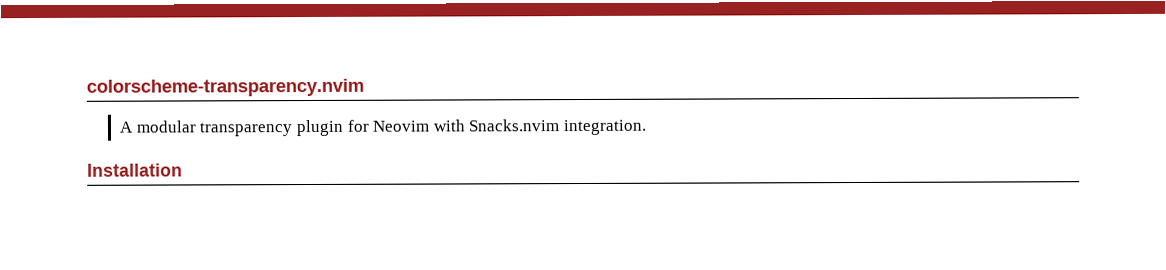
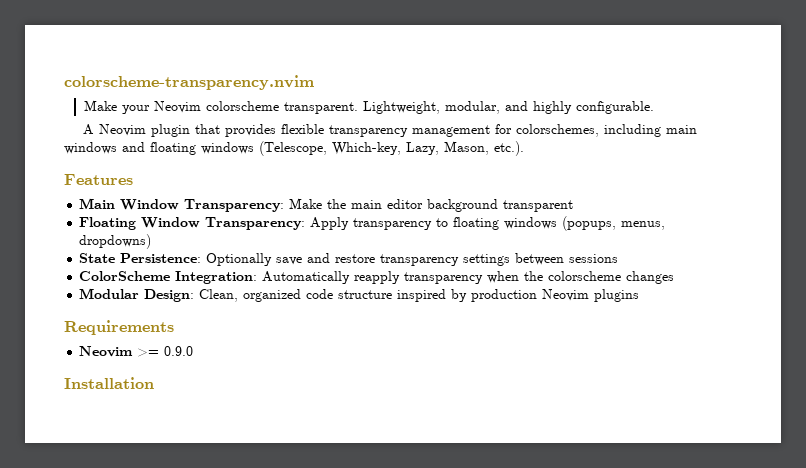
[119,119,646,137] A modular transparency plugin for Neovim with Snacks.nvim integration. -> [83,100,654,114] [83,124,698,137] [64,141,524,156] [64,174,133,185] [79,198,574,212] [79,216,666,231] [79,234,152,249] [79,253,619,266] [79,271,675,284] [79,288,640,302] [64,320,174,335] [79,346,194,357] Make your Neovim colorscheme transparent. Lightweight, modular, and highly configurable. // A Neovim plugin that provides flexible transparency management for colorschemes, including main windows and floating windows (Telescope, Which-key, Lazy, Mason, etc.). // Features // Main Window Transparency: Make the main editor background transparent // Floating Window Transparency: Apply transparency to floating windows (popups, menus, dropdowns) // State Persistence: Optionally save and restore transparency settings between sessions // ColorScheme Integration: Automatically reapply transparency when the colorscheme changes // Modular Design: Clean, organized code structure inspired by production Neovim plugins // Requirements // Neovim >= 0.9.0

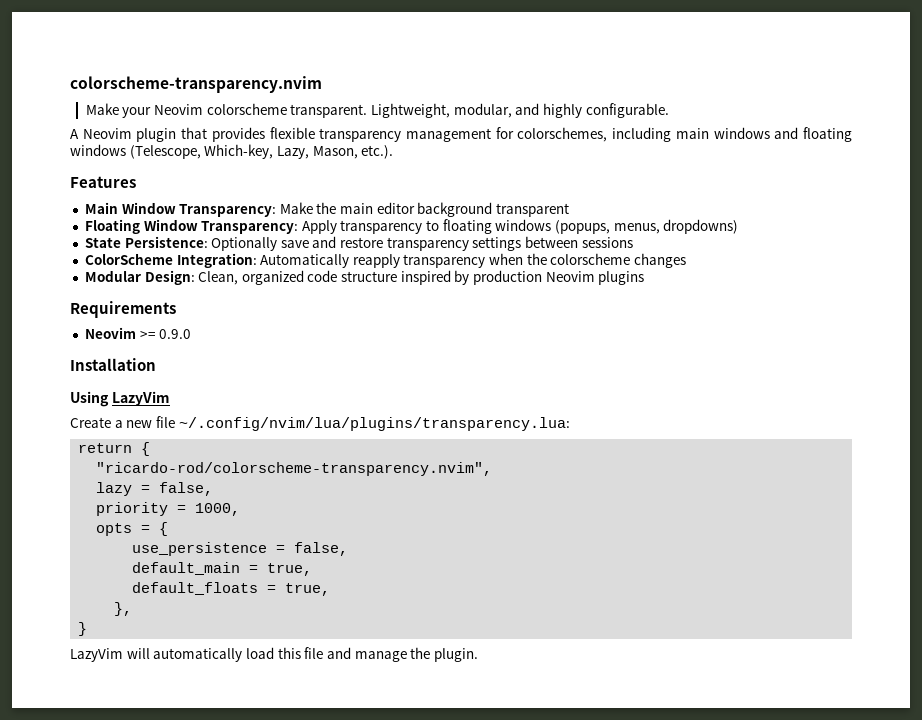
(154, 383) none -> [70,391,170,407] [70,416,570,431] [78,442,151,456] [96,462,493,476] [96,482,214,496] [96,502,241,516] [96,522,169,536] [132,542,349,556] [132,562,313,576] [132,582,331,596] [114,602,133,616] [78,622,88,636] [70,647,478,662] // Using LazyVim // Create a new file ~/.config/nvim/lua/plugins/transparency.lua: // return { // "ricardo-rod/colorscheme-transparency.nvim", // lazy = false, // priority = 1000, // opts = { // use_persistence = false, // default_main = true, // default_floats = true, // }, // } // LazyVim will automatically load this file and manage the plugin.

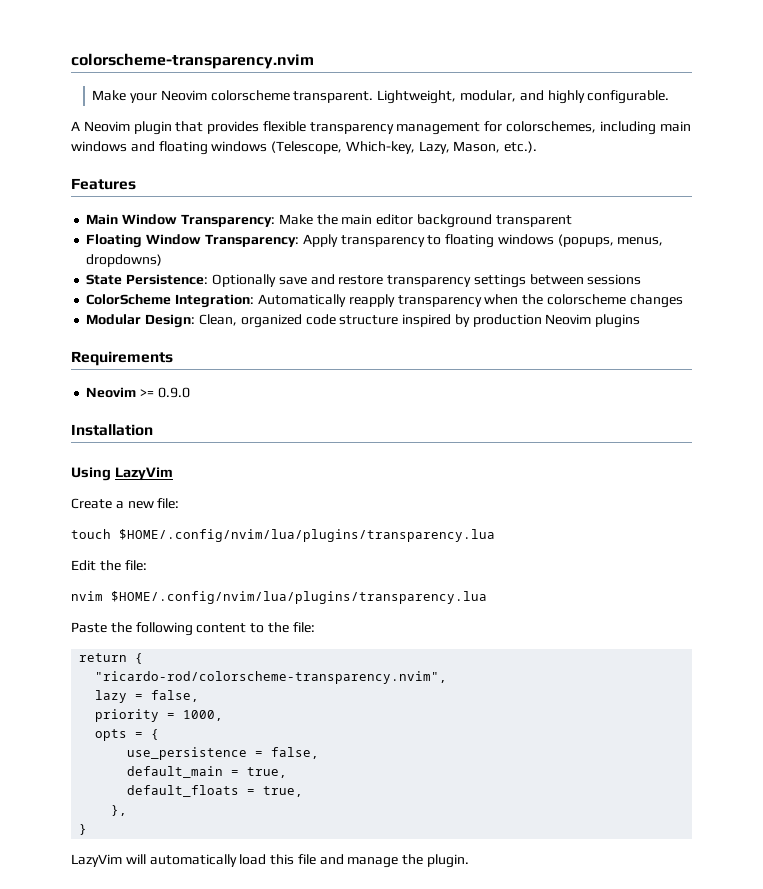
[155,416,570,431] file ~/.config/nvim/lua/plugins/transparency.lua: -> [157,498,180,509] [71,529,495,542] [71,560,147,571] [71,591,487,604] [71,622,315,636] file: // touch $HOME/.config/nvim/lua/plugins/transparency.lua // Edit the file: // nvim $HOME/.config/nvim/lua/plugins/transparency.lua // Paste the following content to the file:

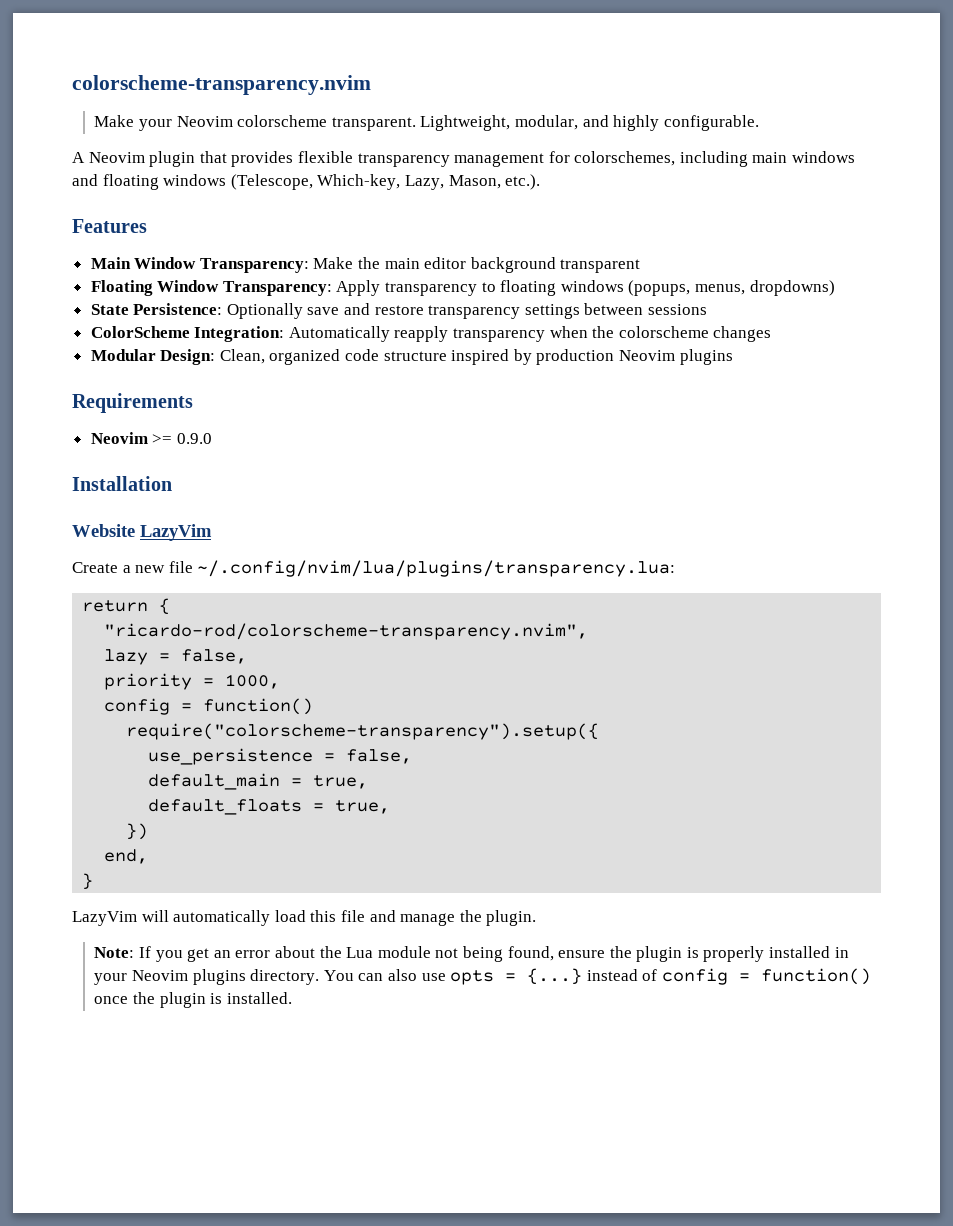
[71,467,111,481] Using -> [72,524,135,537] Website
[157,498,180,509] [71,529,495,542] [71,560,147,571] [71,591,487,604] [71,622,315,636] file: // touch $HOME/.config/nvim/lua/plugins/transparency.lua // Edit the file: // nvim $HOME/.config/nvim/lua/plugins/transparency.lua // Paste the following content to the file: -> [168,560,676,577] file ~/.config/nvim/lua/plugins/transparency.lua:
[95,729,160,741] opts = { -> [104,698,314,715] [126,723,600,740] config = function() // require("colorscheme-transparency").setup({
[111,805,128,816] }, -> [126,823,149,840] [104,849,149,864] }) // end,
(470, 861) none -> [94,946,849,962] [94,968,871,985] [94,992,292,1008] // Note: If you get an error about the Lua module not being found, ensure the plugin is properly installed in your Neovim plugins directory. You can also use opts = {...} instead of config = function() once the plugin is installed.

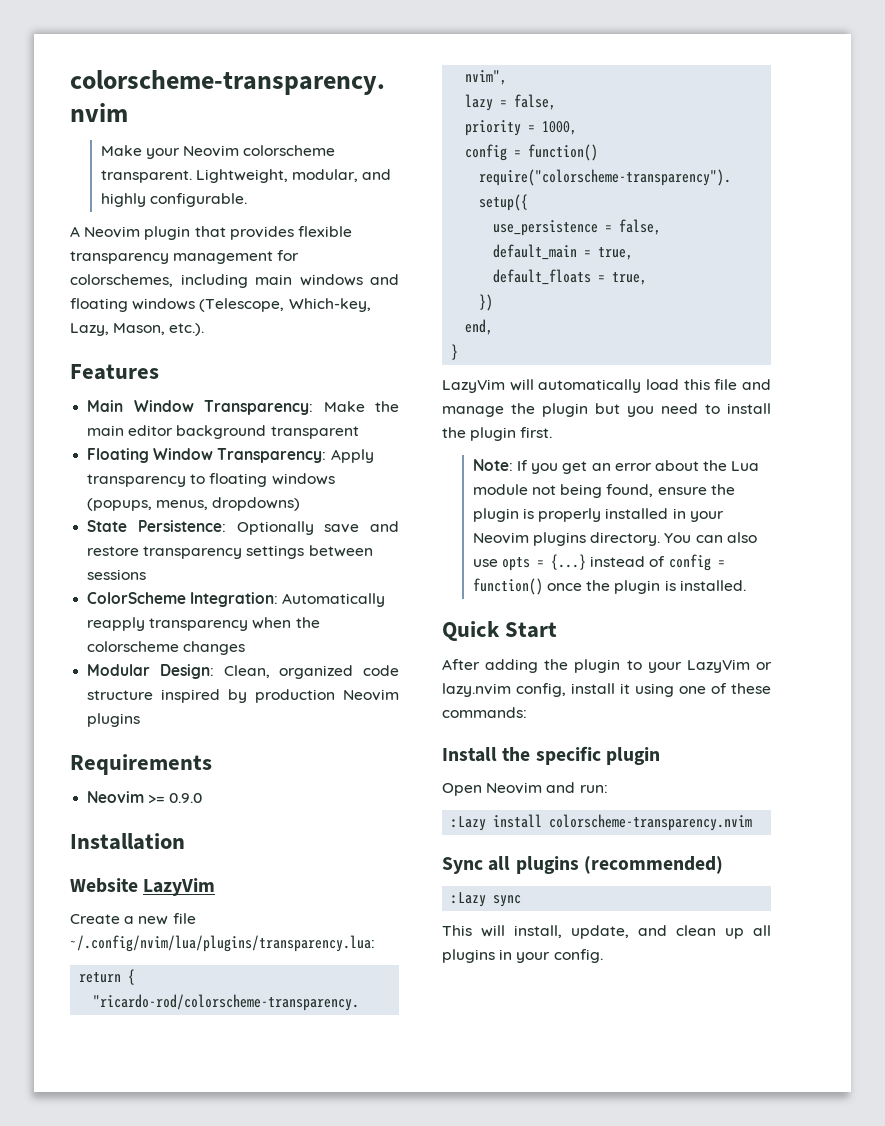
[486,910,537,926] plugin. -> [542,403,771,417] [442,427,553,441] plugin but you need to install the plugin first.
(292, 998) none -> [442,621,558,641] [442,659,772,673] [442,683,771,697] [442,707,527,718] [442,746,660,765] [442,782,608,796] [451,814,753,831] [442,856,723,874] [451,892,522,907] [442,925,771,939] [442,949,603,963] // Quick Start // After adding the plugin to your LazyVim or lazy.nvim config, install it using one of these commands: // Install the specific plugin // Open Neovim and run: // :Lazy install colorscheme-transparency.nvim // Sync all plugins (recommended) // :Lazy sync // This will install, update, and clean up all plugins in your config.

